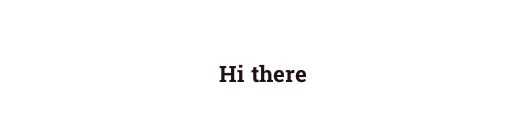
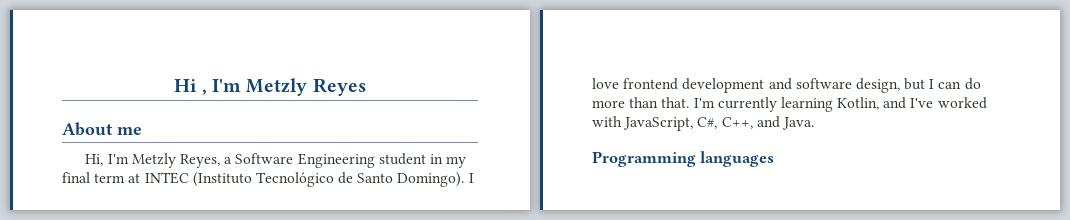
[250,64,307,83] there -> [201,78,366,96] [62,122,142,136] [85,153,467,168] [62,172,474,187] [592,78,981,93] [592,97,987,112] [592,116,814,131] [592,151,775,167] , I'm Metzly Reyes // About me // Hi, I'm Metzly Reyes, a Software Engineering student in my final term at INTEC (Instituto Tecnológico de Santo Domingo). I love frontend development and software design, but I can do more than that. I'm currently learning Kotlin, and I've worked with JavaScript, C#, C++, and Java. // Programming languages

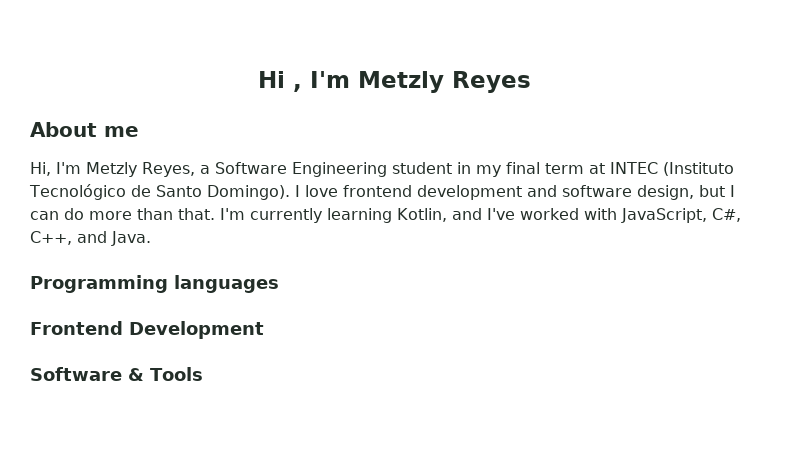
(775, 159) none -> [30,321,264,339] [30,367,203,381] // Frontend Development // Software & Tools

